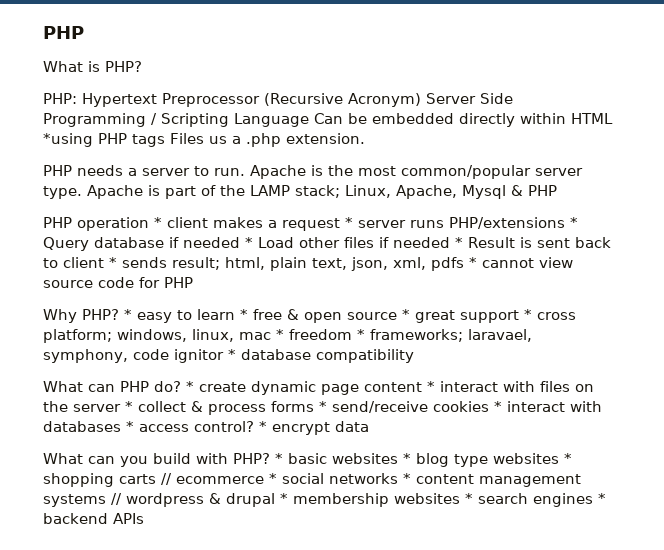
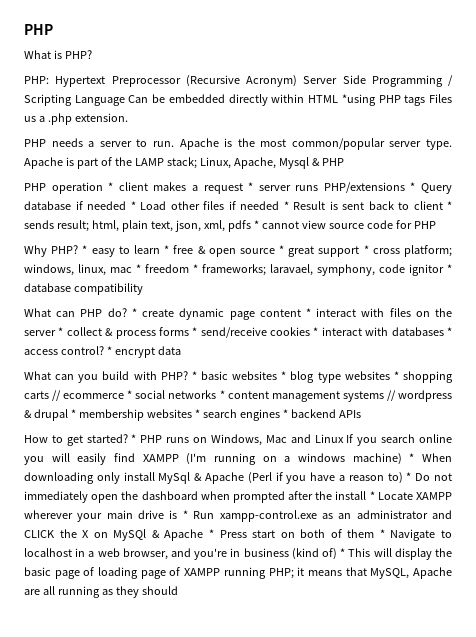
(144, 518) none -> [24,434,453,446] [24,453,453,465] [24,472,453,484] [24,491,453,503] [24,510,453,522] [24,529,452,541] [24,548,452,560] [24,567,452,579] [24,586,178,598] // How to get started? * PHP runs on Windows, Mac and Linux If you search online you will easily find XAMPP (I'm running on a windows machine) * When downloading only install MySql & Apache (Perl if you have a reason to) * Do not immediately open the dashboard when prompted after the install * Locate XAMPP wherever your main drive is * Run xampp-control.exe as an administrator and CLICK the X on MySQl & Apache * Press start on both of them * Navigate to localhost in a web browser, and you're in business (kind of) * This will display the basic page of loading page of XAMPP running PHP; it means that MySQL, Apache are all running as they should

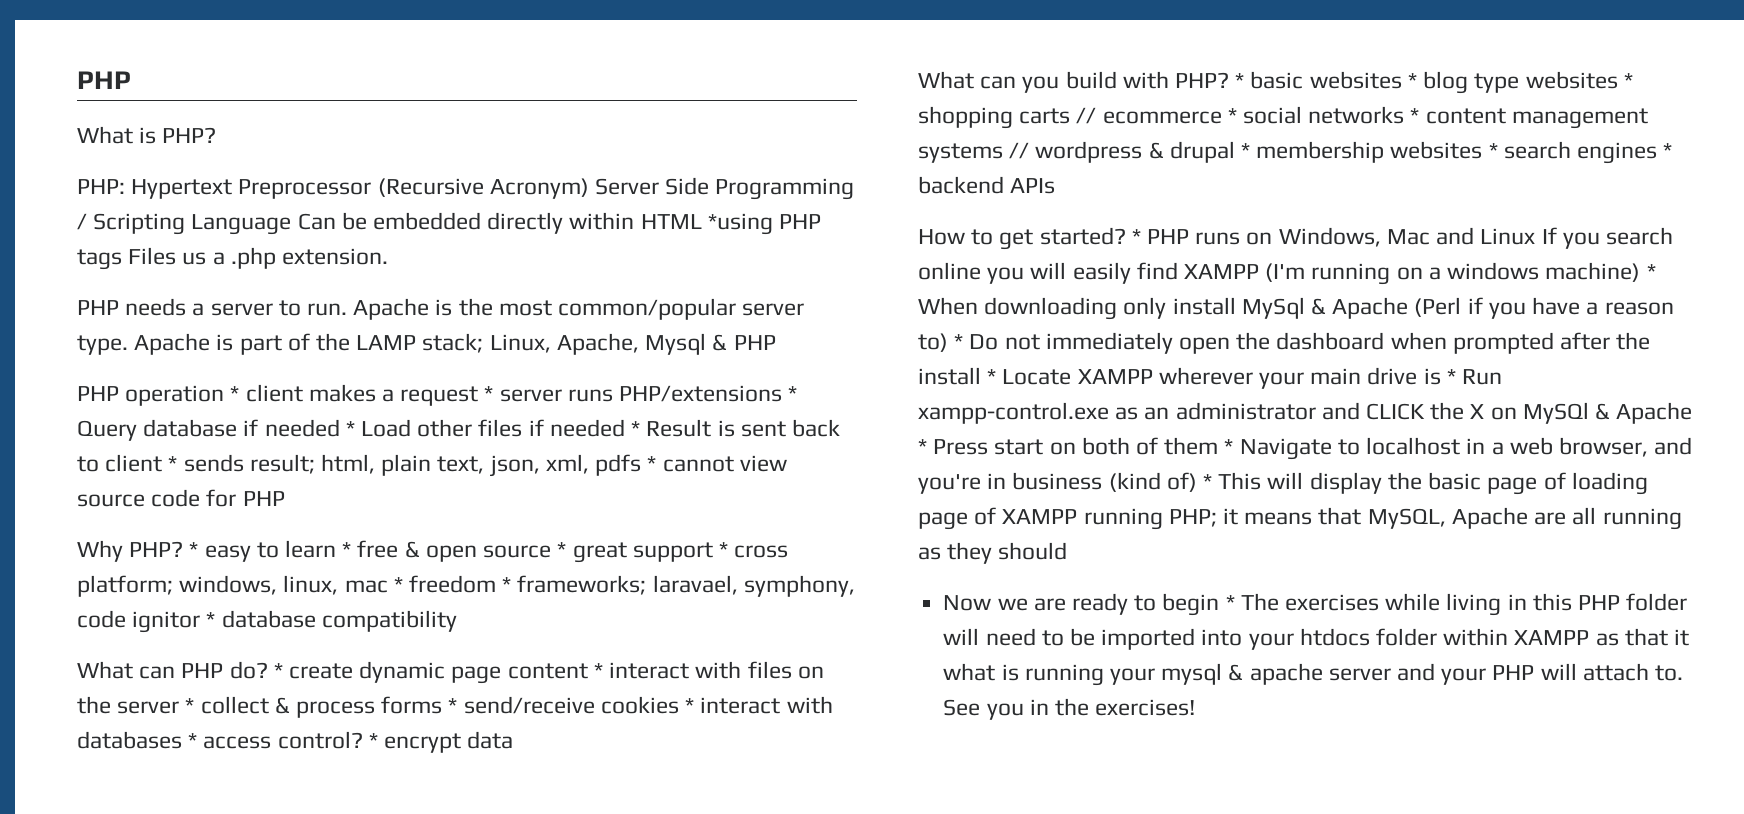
(178, 590) none -> [943,593,1688,616] [943,628,1690,650] [943,663,1684,686] [943,698,1196,720] // Now we are ready to begin * The exercises while living in this PHP folder will need to be imported into your htdocs folder within XAMPP as that it what is running your mysql & apache server and your PHP will attach to. See you in the exercises!

